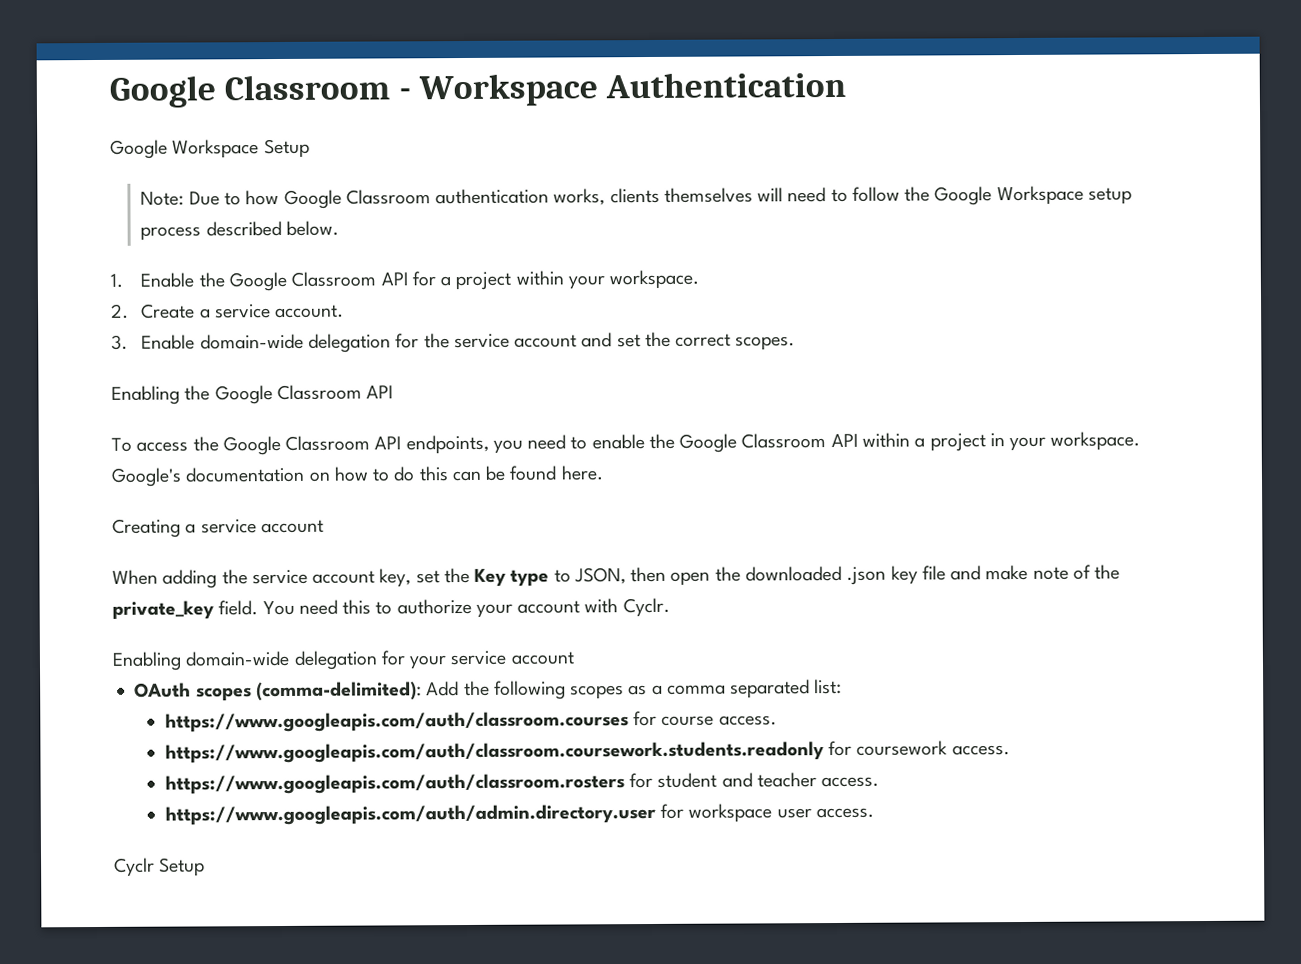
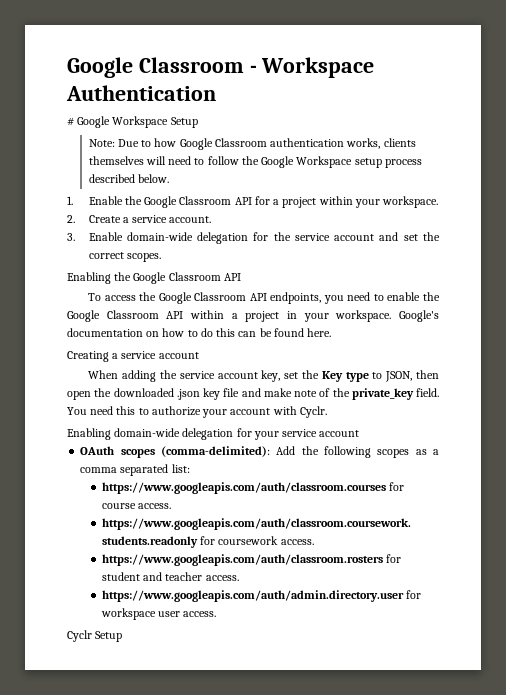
(847, 85) none -> [67,117,74,126] #

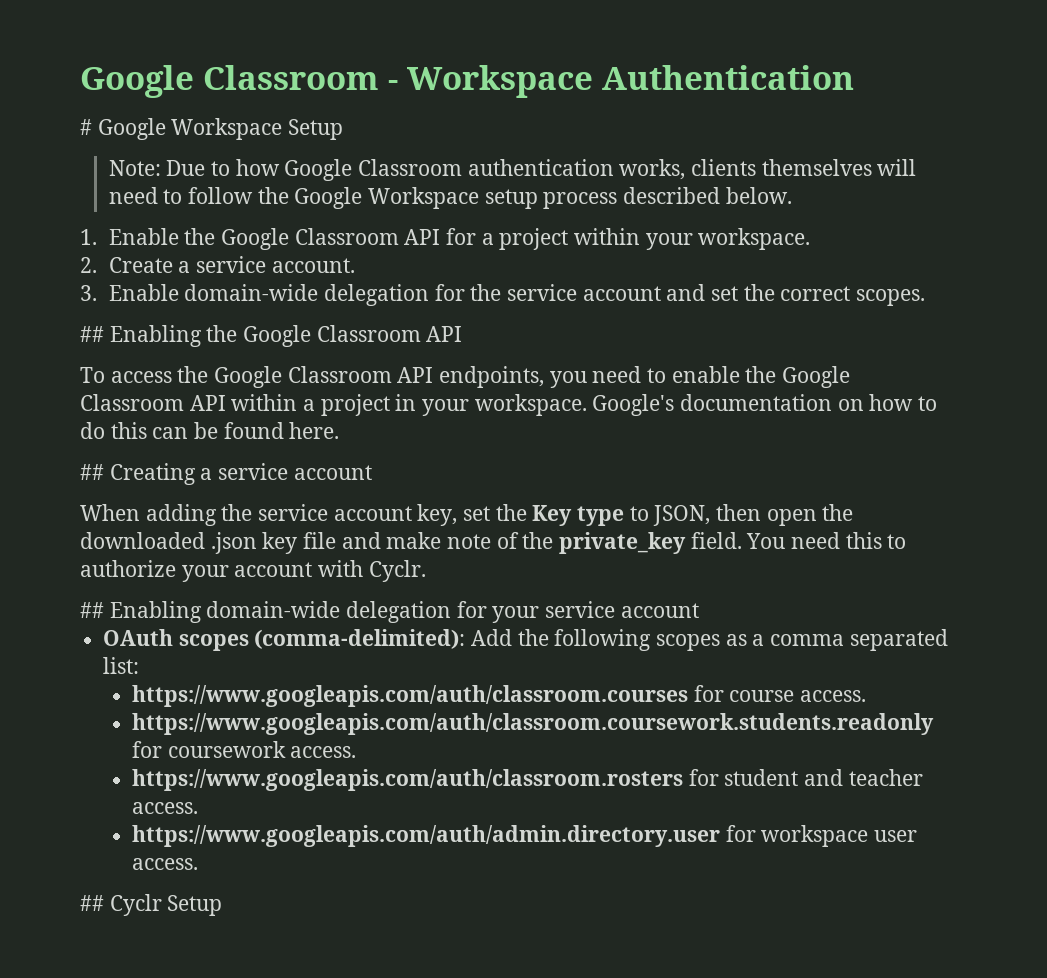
(161, 257) none -> [80,326,104,342] ##
(332, 332) none -> [80,464,104,480] ##
(327, 412) none -> [80,602,104,618] ##
(217, 614) none -> [80,895,104,911] ##

